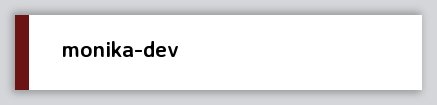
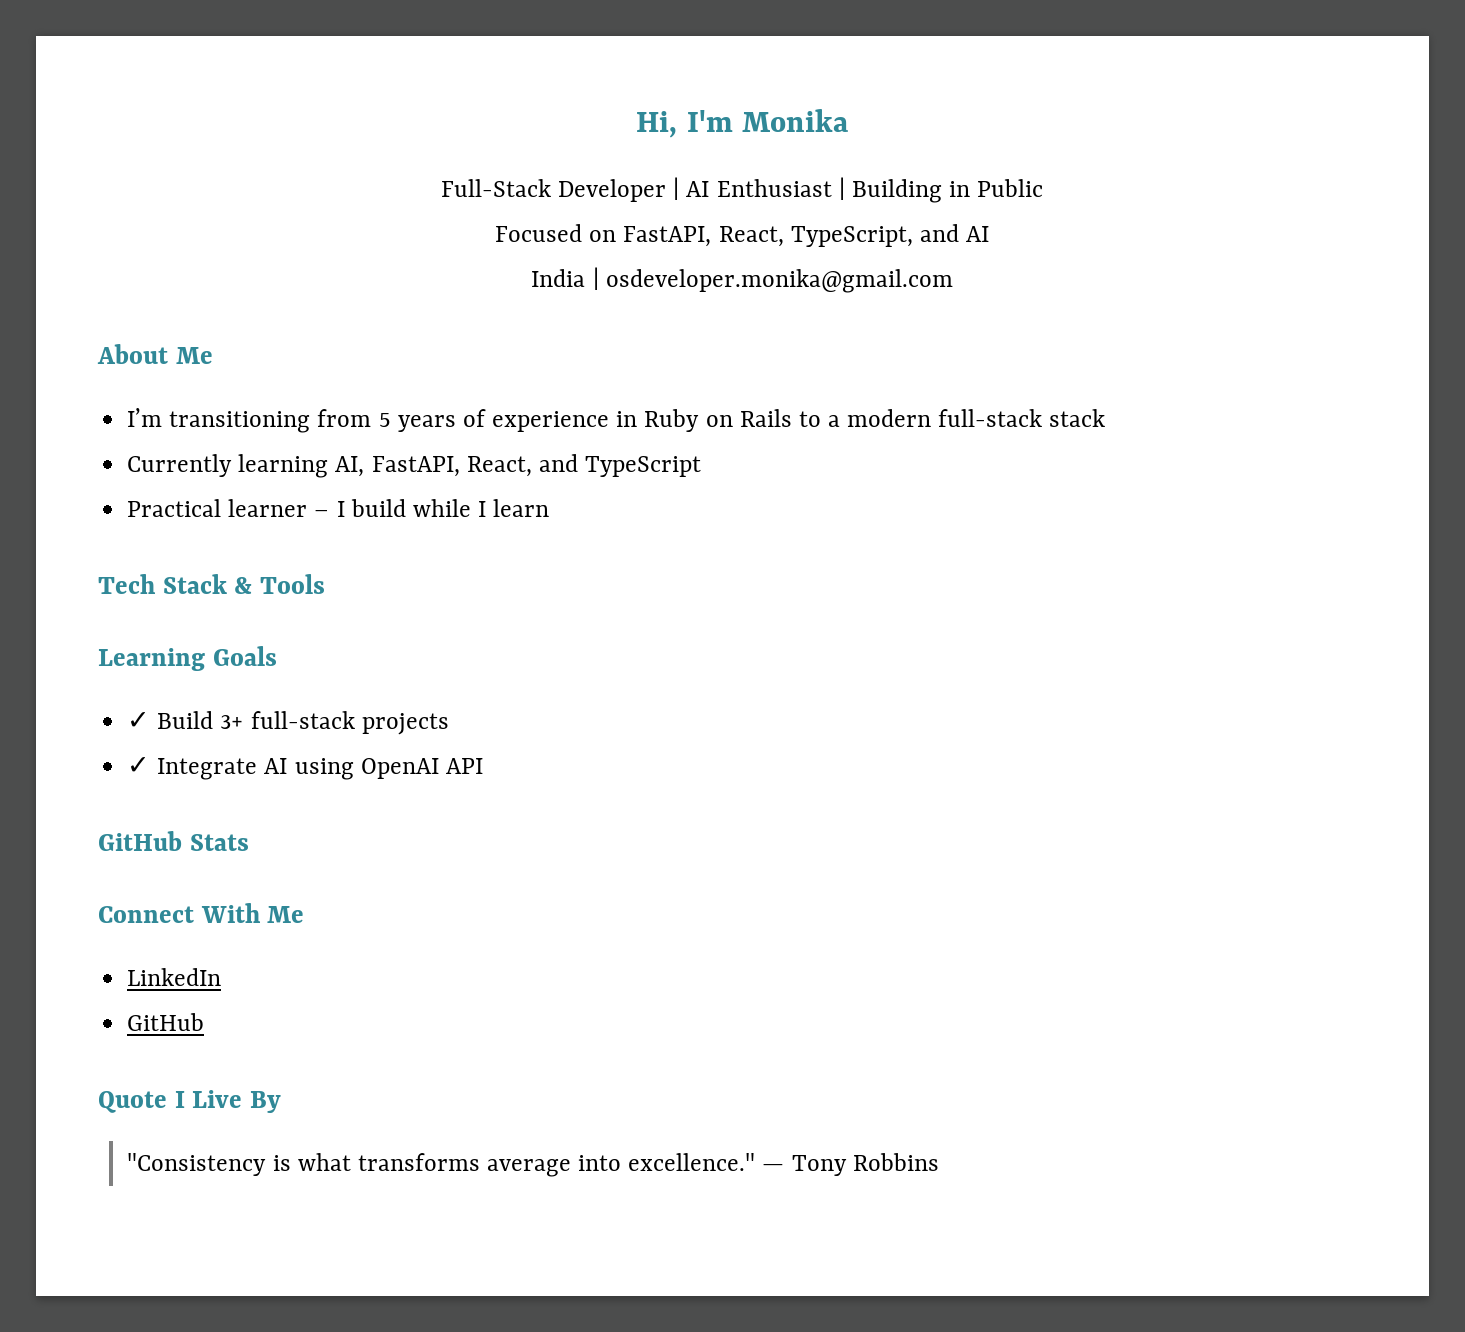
[62,41,179,57] monika-dev -> [636,109,848,138] [440,177,1044,203] [495,224,989,247] [531,267,953,293] [97,344,213,364] [127,408,1106,433] [127,454,702,478] [127,499,550,517] [98,574,326,594] [98,646,277,671] [127,711,449,735] [127,757,483,780] [98,831,249,851] [98,903,305,923] [127,968,222,986] [127,1013,205,1031] [98,1090,282,1113] [127,1153,939,1177] Hi, I'm Monika // Full-Stack Developer | AI Enthusiast | Building in Public // Focused on FastAPI, React, TypeScript, and AI // India | osdeveloper.monika@gmail.com // About Me // I’m transitioning from 5 years of experience in Ruby on Rails to a modern full-stack stack // Currently learning AI, FastAPI, React, and TypeScript // Practical learner – I build while I learn // Tech Stack & Tools // Learning Goals // ✓ Build 3+ full-stack projects // ✓ Integrate AI using OpenAI API // GitHub Stats // Connect With Me // LinkedIn // GitHub // Quote I Live By // "Consistency is what transforms average into excellence." — Tony Robbins

